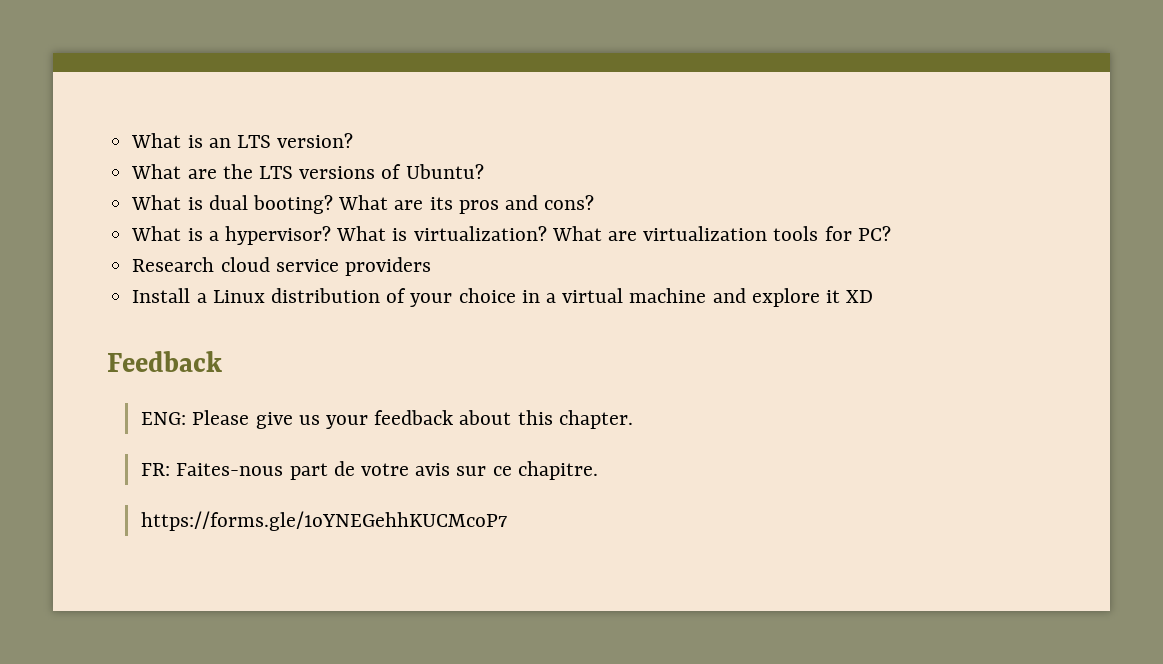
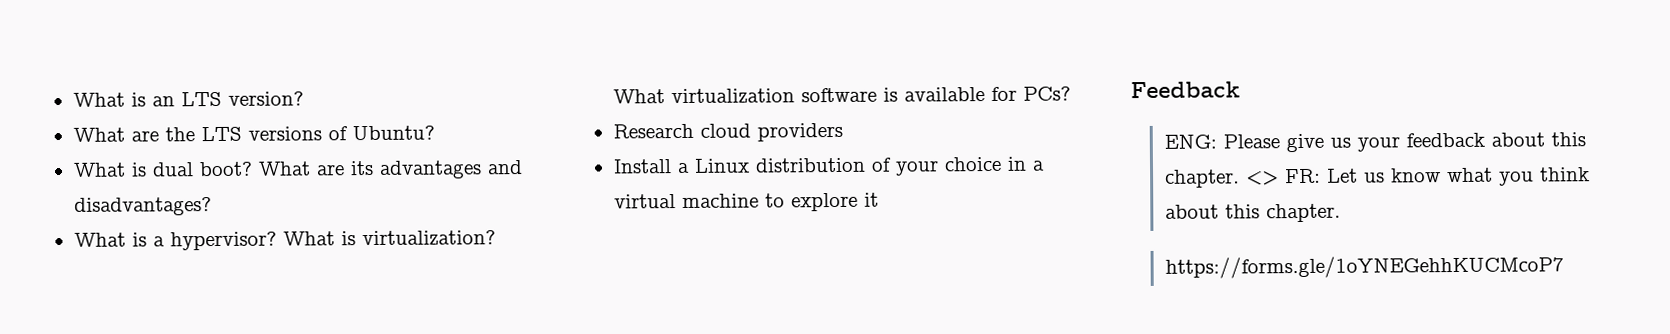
[252,195,333,214] booting? -> [198,161,253,177] boot?
[458,195,595,214] pros and cons? -> [378,160,523,179] [73,197,212,216] advantages and disadvantages?
[607,226,891,241] are virtualization tools for PC? -> [670,86,1071,105] virtualization software is available for PCs?
[275,259,339,272] service -> (751, 130) none
[712,288,746,303] and -> [764,193,785,208] to
[846,290,874,303] XD -> (879, 199) none
[141,461,598,480] // FR: Faites-nous part de votre avis sur ce chapitre. -> [1245,167,1590,186] [1164,203,1341,223] <> FR: Let us know what you think about this chapter.

